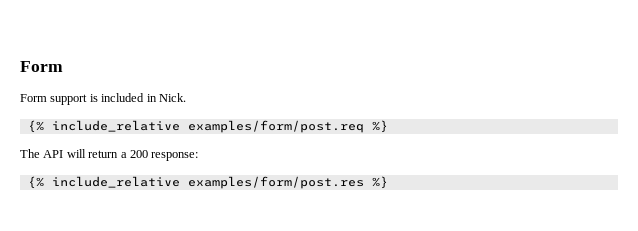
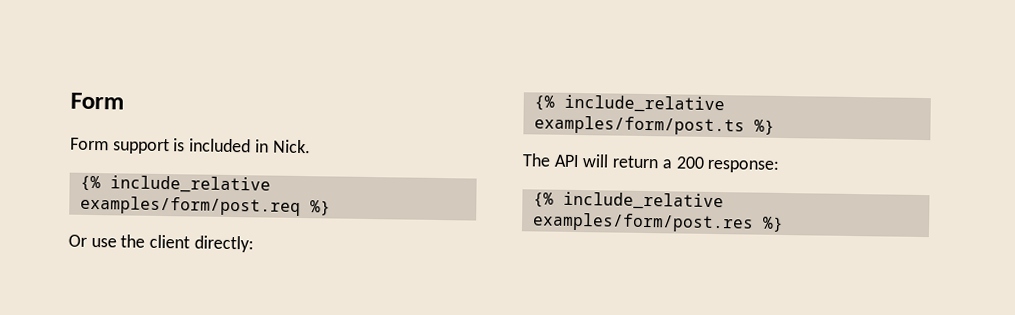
(388, 126) none -> [68,234,254,253] [533,94,725,114] [533,115,775,136] // Or use the client directly: // {% include_relative examples/form/post.ts %}

